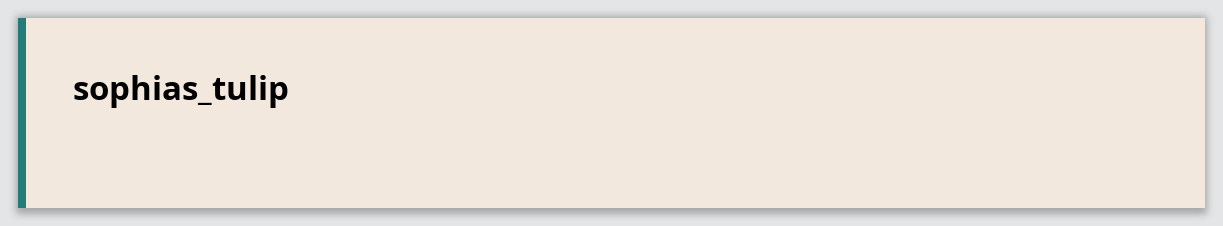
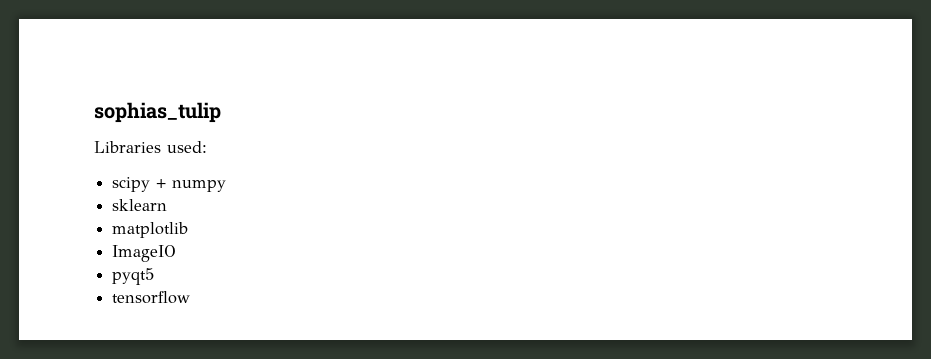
(289, 91) none -> [94,141,207,153] [112,177,227,192] [112,199,168,211] [112,222,189,238] [112,245,177,262] [112,268,155,285] [112,291,191,304] // Libraries used: // scipy + numpy // sklearn // matplotlib // ImageIO // pyqt5 // tensorflow

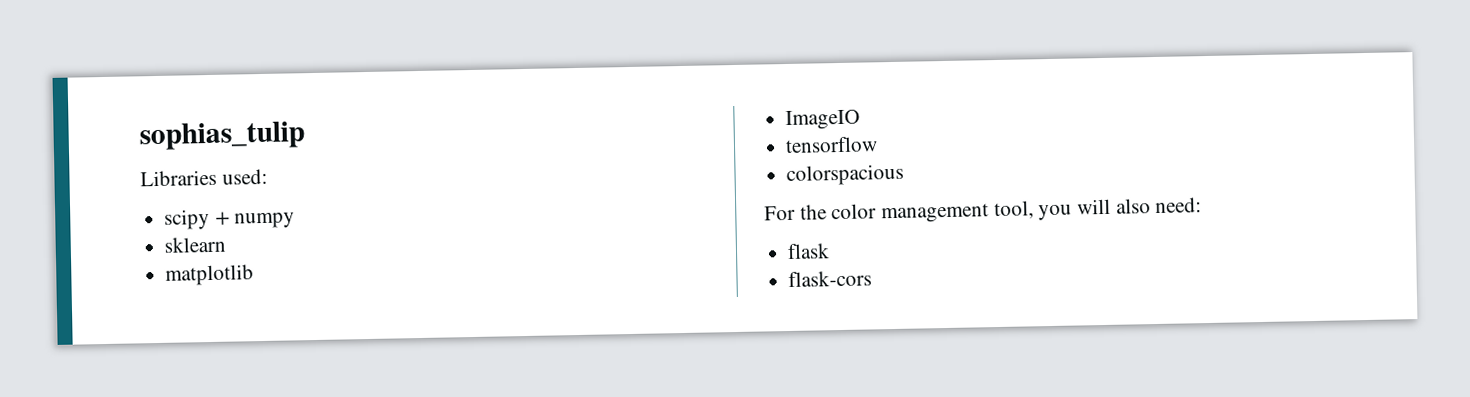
[112,268,155,285] [112,291,191,304] pyqt5 // tensorflow -> [785,136,879,154] [786,163,905,187] [764,197,1203,224] [787,243,831,259] [788,270,873,287] tensorflow // colorspacious // For the color management tool, you will also need: // flask // flask-cors

